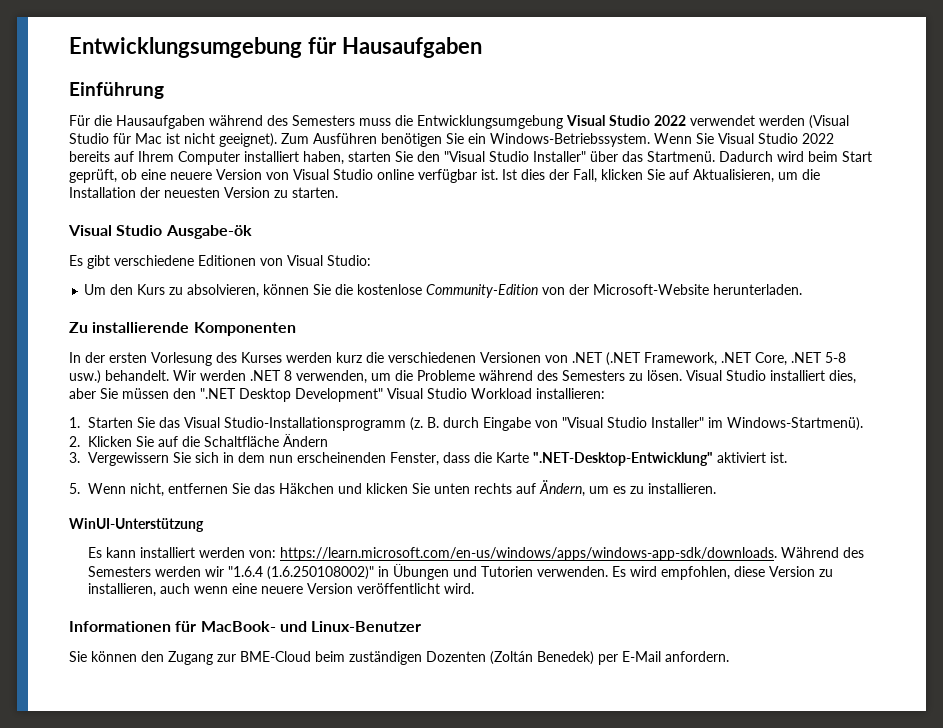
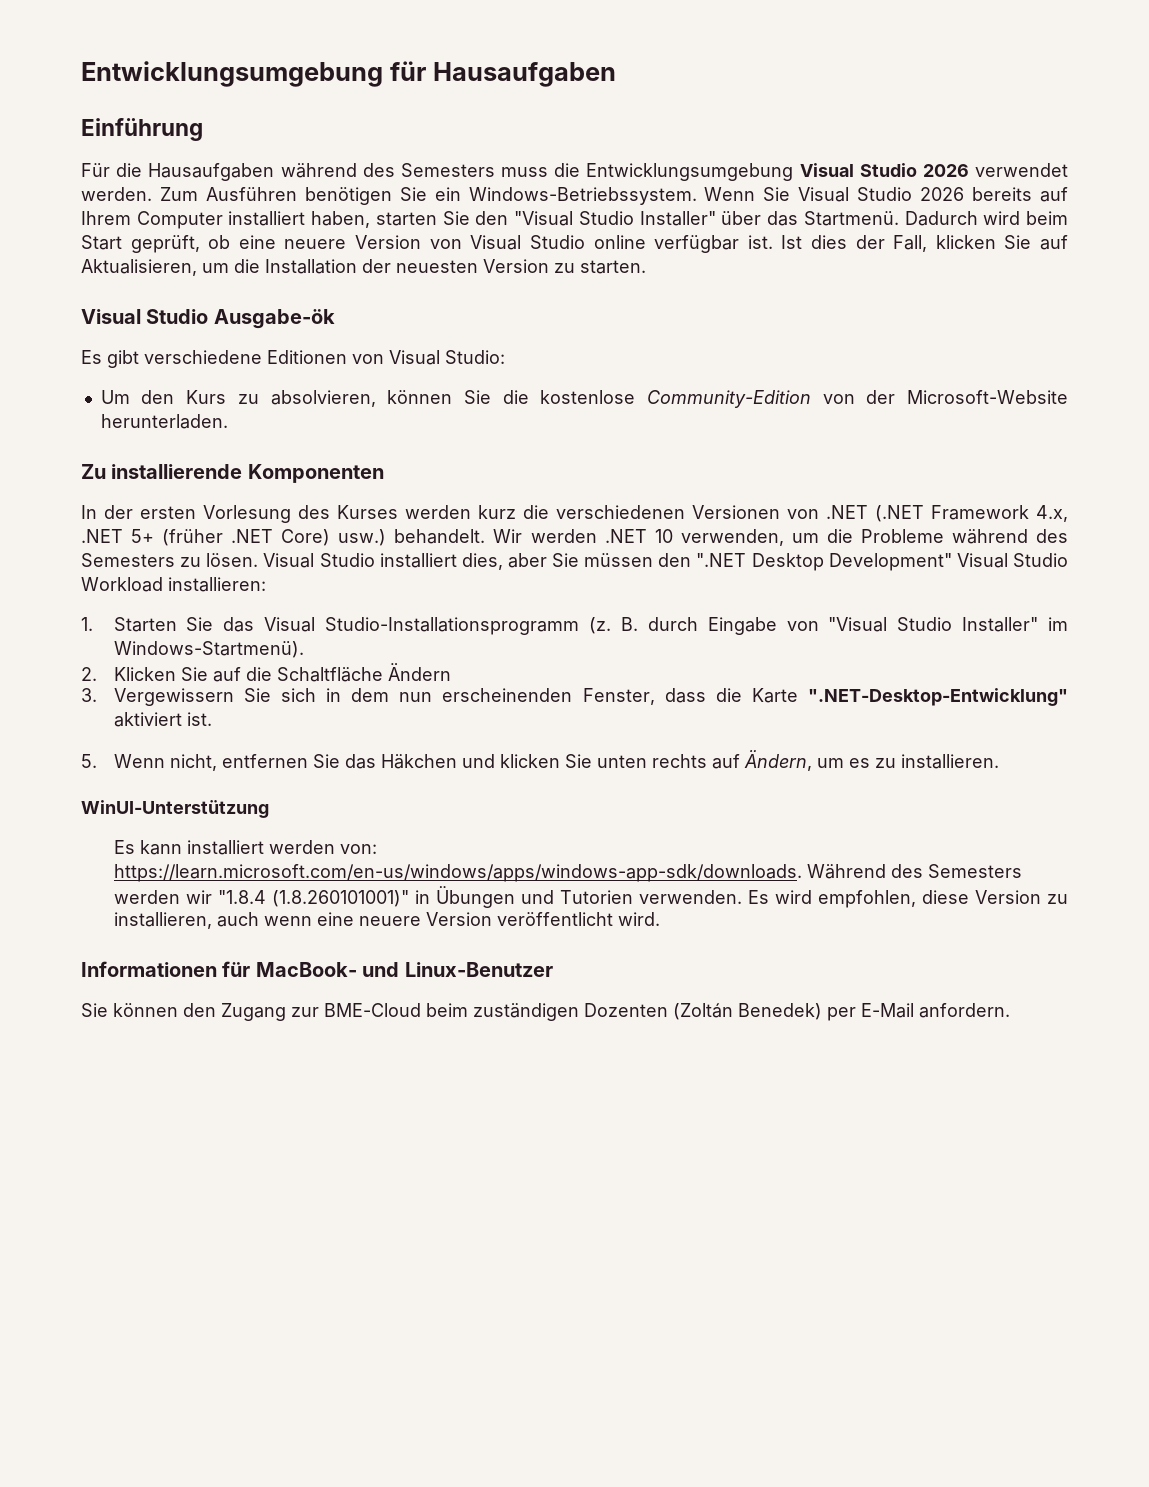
[654,115,849,129] [69,133,277,147] 2022 verwendet werden (Visual Studio für Mac ist nicht geeignet). -> [922,163,1068,177] [81,187,152,201] 2026 verwendet werden.
[802,133,834,144] 2022 -> [920,187,965,201] 2026
[644,352,846,366] Framework, .NET Core, .NET 5-8 -> [931,505,1068,522] [81,529,331,546] Framework 4.x, .NET 5+ (früher .NET Core)
[284,370,292,381] 8 -> [654,529,673,543] 10
[227,566,374,580] "1.6.4 (1.6.250108002)" -> [217,890,409,907] "1.8.4 (1.8.260101001)"

